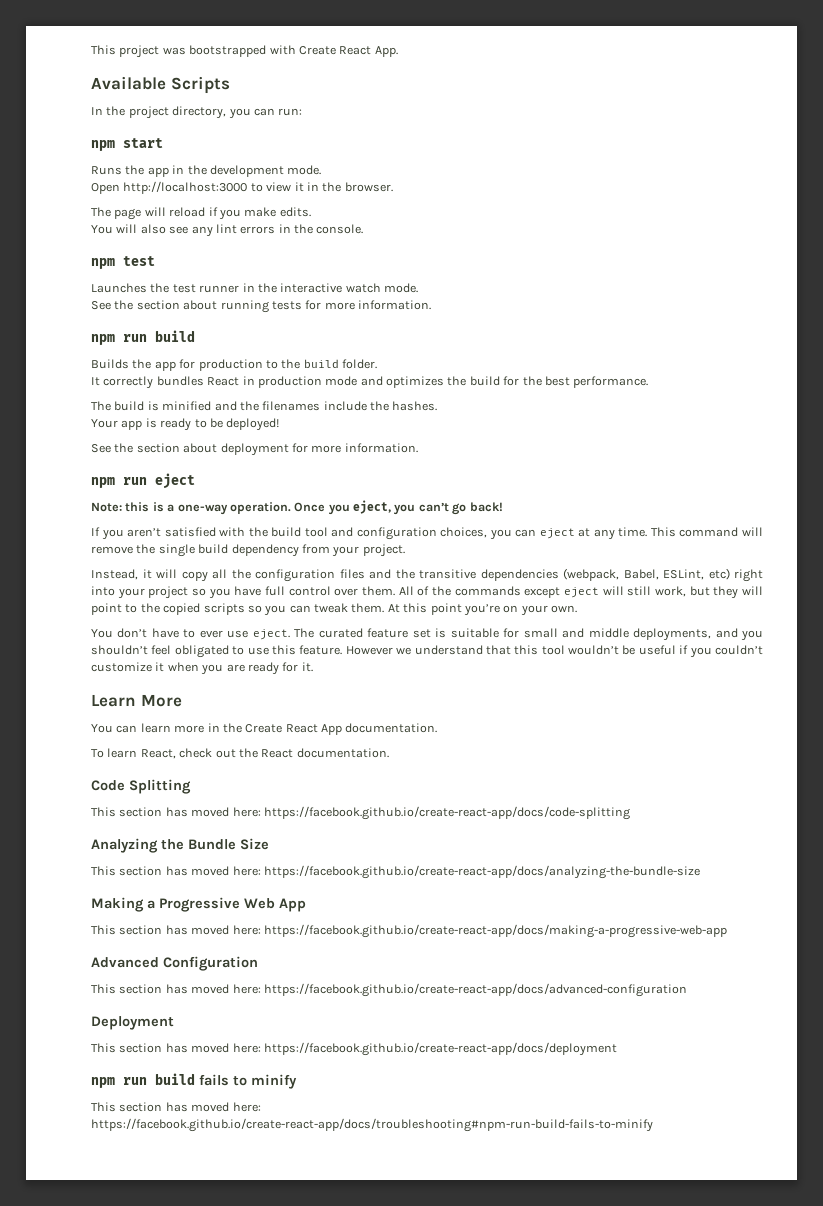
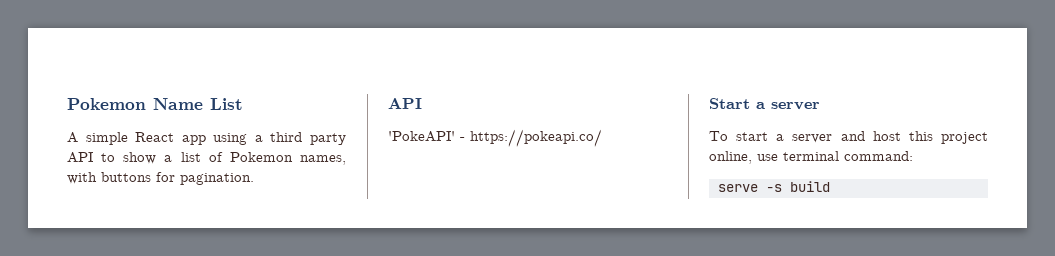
[91,45,398,58] [91,76,230,94] [91,106,303,119] [91,138,163,151] [91,165,322,177] [91,181,393,194] [91,207,311,220] [91,224,364,237] [91,256,155,269] [91,283,418,293] [91,300,431,313] [91,330,195,345] [91,359,377,371] [91,376,649,389] [91,401,438,411] [91,418,280,431] [91,443,418,456] [91,473,195,489] [91,500,503,515] [91,527,763,540] [91,544,405,557] [91,568,763,582] [91,586,763,599] [91,603,577,616] [91,628,764,641] [91,645,764,658] [91,662,313,675] [91,694,182,707] [91,723,438,735] [91,748,389,759] [91,779,191,794] [91,806,630,820] [91,838,269,853] [91,865,700,879] [91,897,306,912] [91,924,727,938] [91,956,258,971] [91,983,687,997] [91,1016,174,1030] [91,1042,617,1056] [91,1073,297,1089] [91,1102,261,1112] [91,1118,653,1132] This project was bootstrapped with Create React App. // Available Scripts // In the project directory, you can run: // npm start // Runs the app in the development mode. // Open http://localhost:3000 to view it in the browser. // The page will reload if you make edits. // You will also see any lint errors in the console. // npm test // Launches the test runner in the interactive watch mode. // See the section about running tests for more information. // npm run build // Builds the app for production to the build folder. // It correctly bundles React in production mode and optimizes the build for the best performance. // The build is minified and the filenames include the hashes. // Your app is ready to be deployed! // See the section about deployment for more information. // npm run eject // Note: this is a one-way operation. Once you eject, you can’t go back! // If you aren’t satisfied with the build tool and configuration choices, you can eject at any time. This command will remove the single build dependency from your project. // Instead, it will copy all the configuration files and the transitive dependencies (webpack, Babel, ESLint, etc) right into your project so you have full control over them. All of the commands except eject will still work, but they will point to the copied scripts so you can tweak them. At this point you’re on your own. // You don’t have to ever use eject. The curated feature set is suitable for small and middle deployments, and you shouldn’t feel obligated to use this feature. However we understand that this tool wouldn’t be useful if you couldn’t customize it when you are ready for it. // Learn More // You can learn more in the Create React App documentation. // To learn React, check out the React documentation. // Code Splitting // This section has moved here: https://facebook.github.io/create-react-app/docs/code-splitting // Analyzing the Bundle Size // This section has moved here: https://facebook.github.io/create-react-app/docs/analyzing-the-bundle-size // Making a Progressive Web App // This section has moved here: https://facebook.github.io/create-react-app/docs/making-a-progressive-web-app // Advanced Configuration // This section has moved here: https://facebook.github.io/create-react-app/docs/advanced-configuration // Deployment // This section has moved here: https://facebook.github.io/create-react-app/docs/deployment // npm run build fails to minify // This section has moved here: https://facebook.github.io/create-react-app/docs/troubleshooting#npm-run-build-fails-to-minify -> [67,98,243,110] [67,132,347,145] [67,152,346,165] [67,172,254,185] [388,98,422,109] [388,129,602,147] [709,98,820,110] [709,131,988,144] [709,151,913,164] [717,181,830,192] Pokemon Name List // A simple React app using a third party API to show a list of Pokemon names, with buttons for pagination. // API // 'PokeAPI' - https://pokeapi.co/ // Start a server // To start a server and host this project online, use terminal command: // serve -s build

